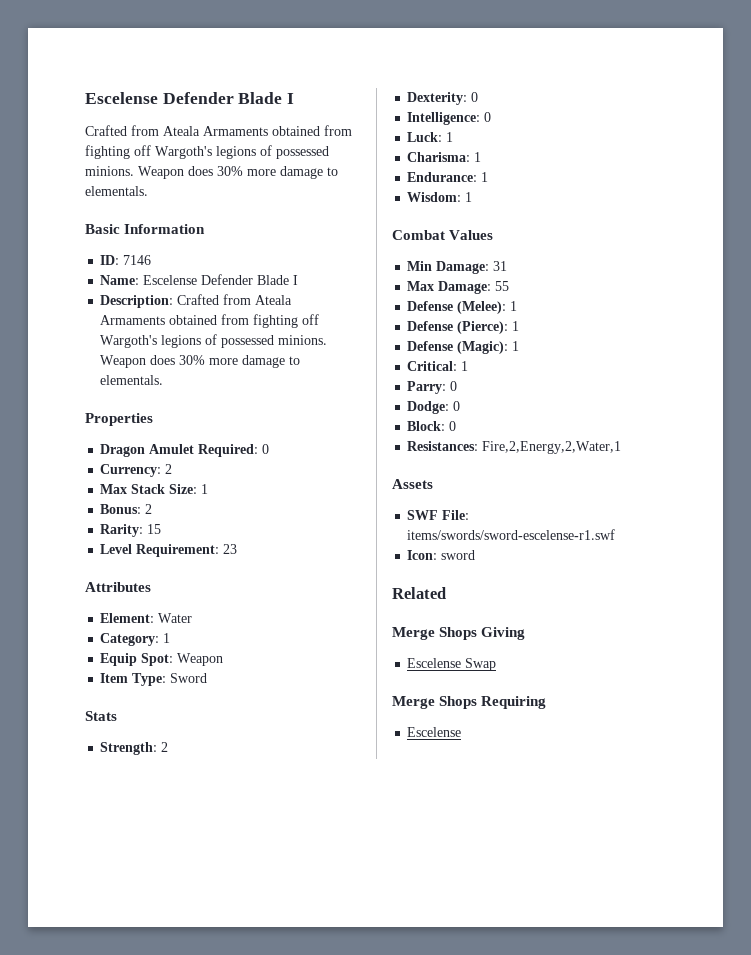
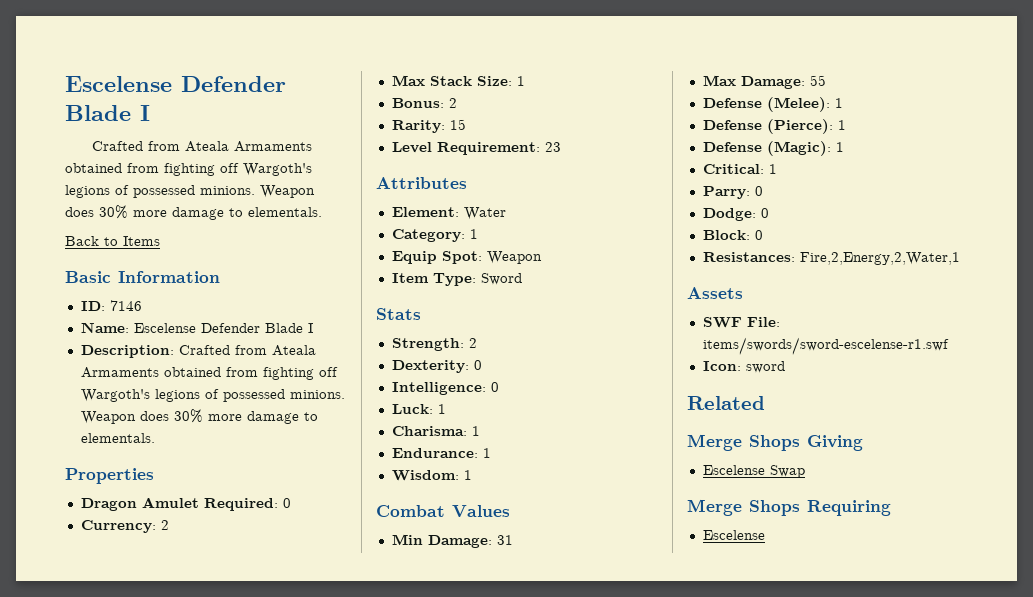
(148, 191) none -> [65,236,160,246] // Back to Items

